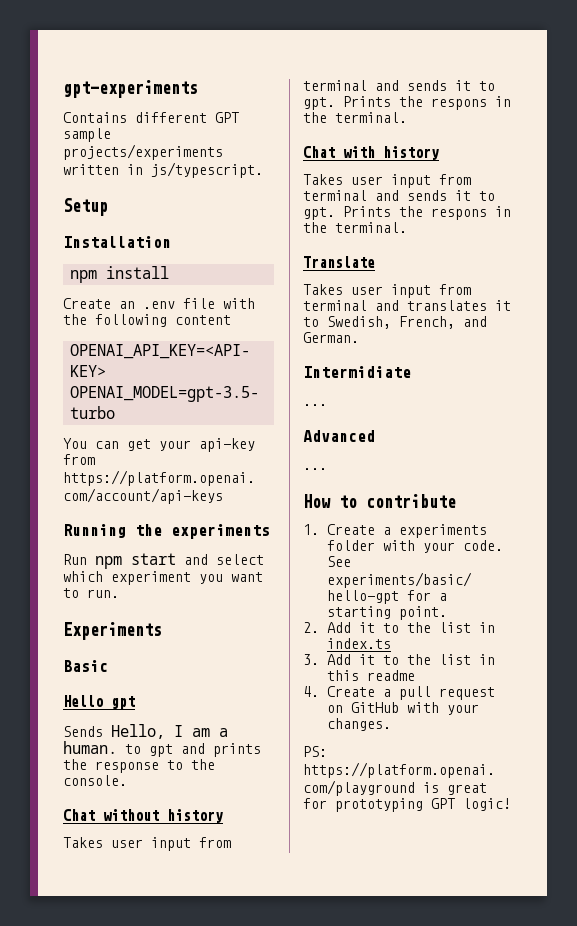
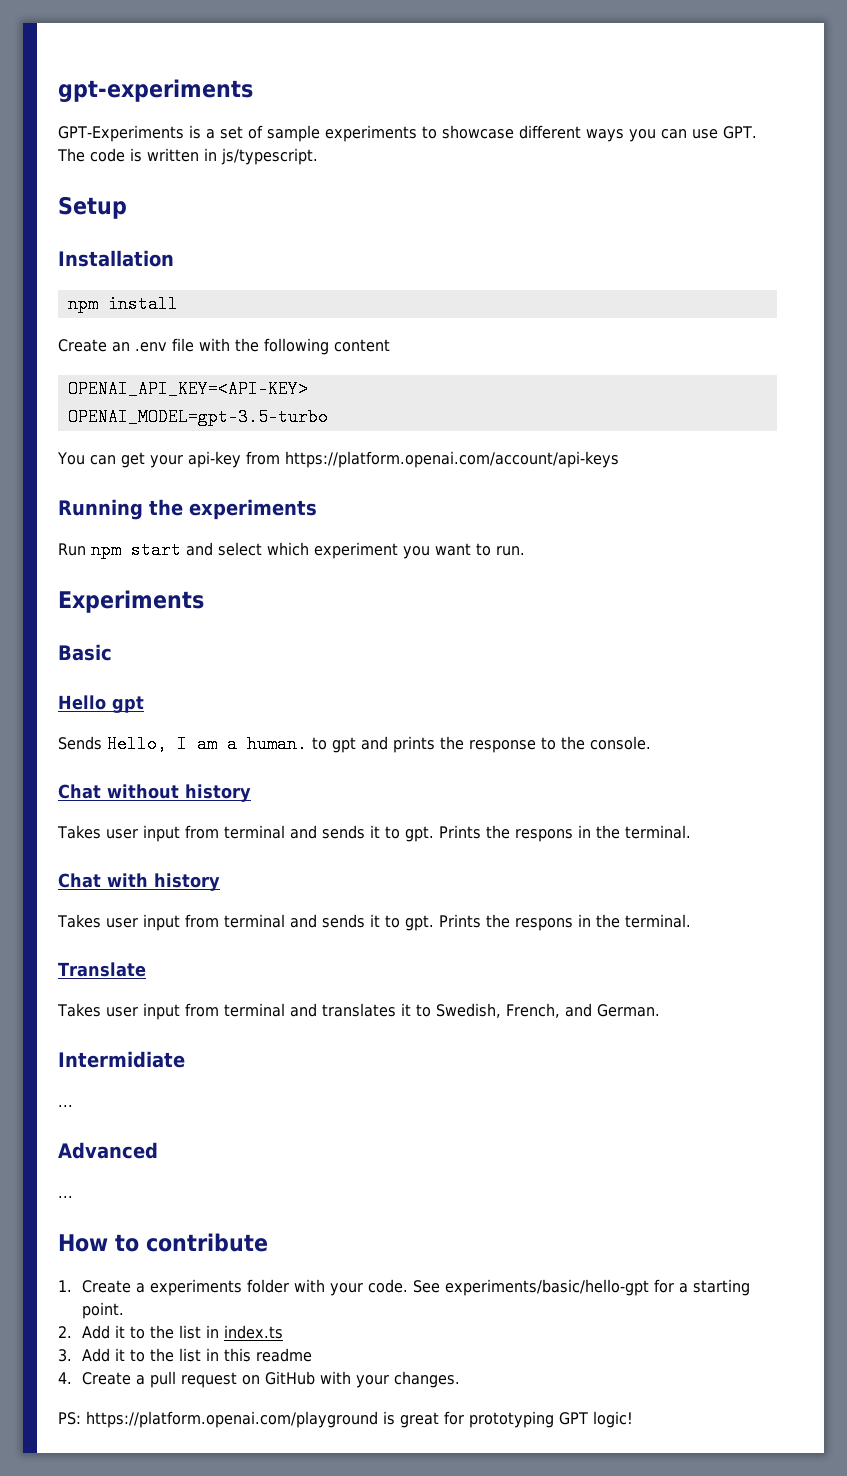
[63,112,239,123] [63,128,111,142] [63,144,223,160] Contains different GPT sample projects/experiments -> [58,125,757,142] [57,148,142,162] GPT-Experiments is a set of sample experiments to showcase different ways you can use GPT. The code is

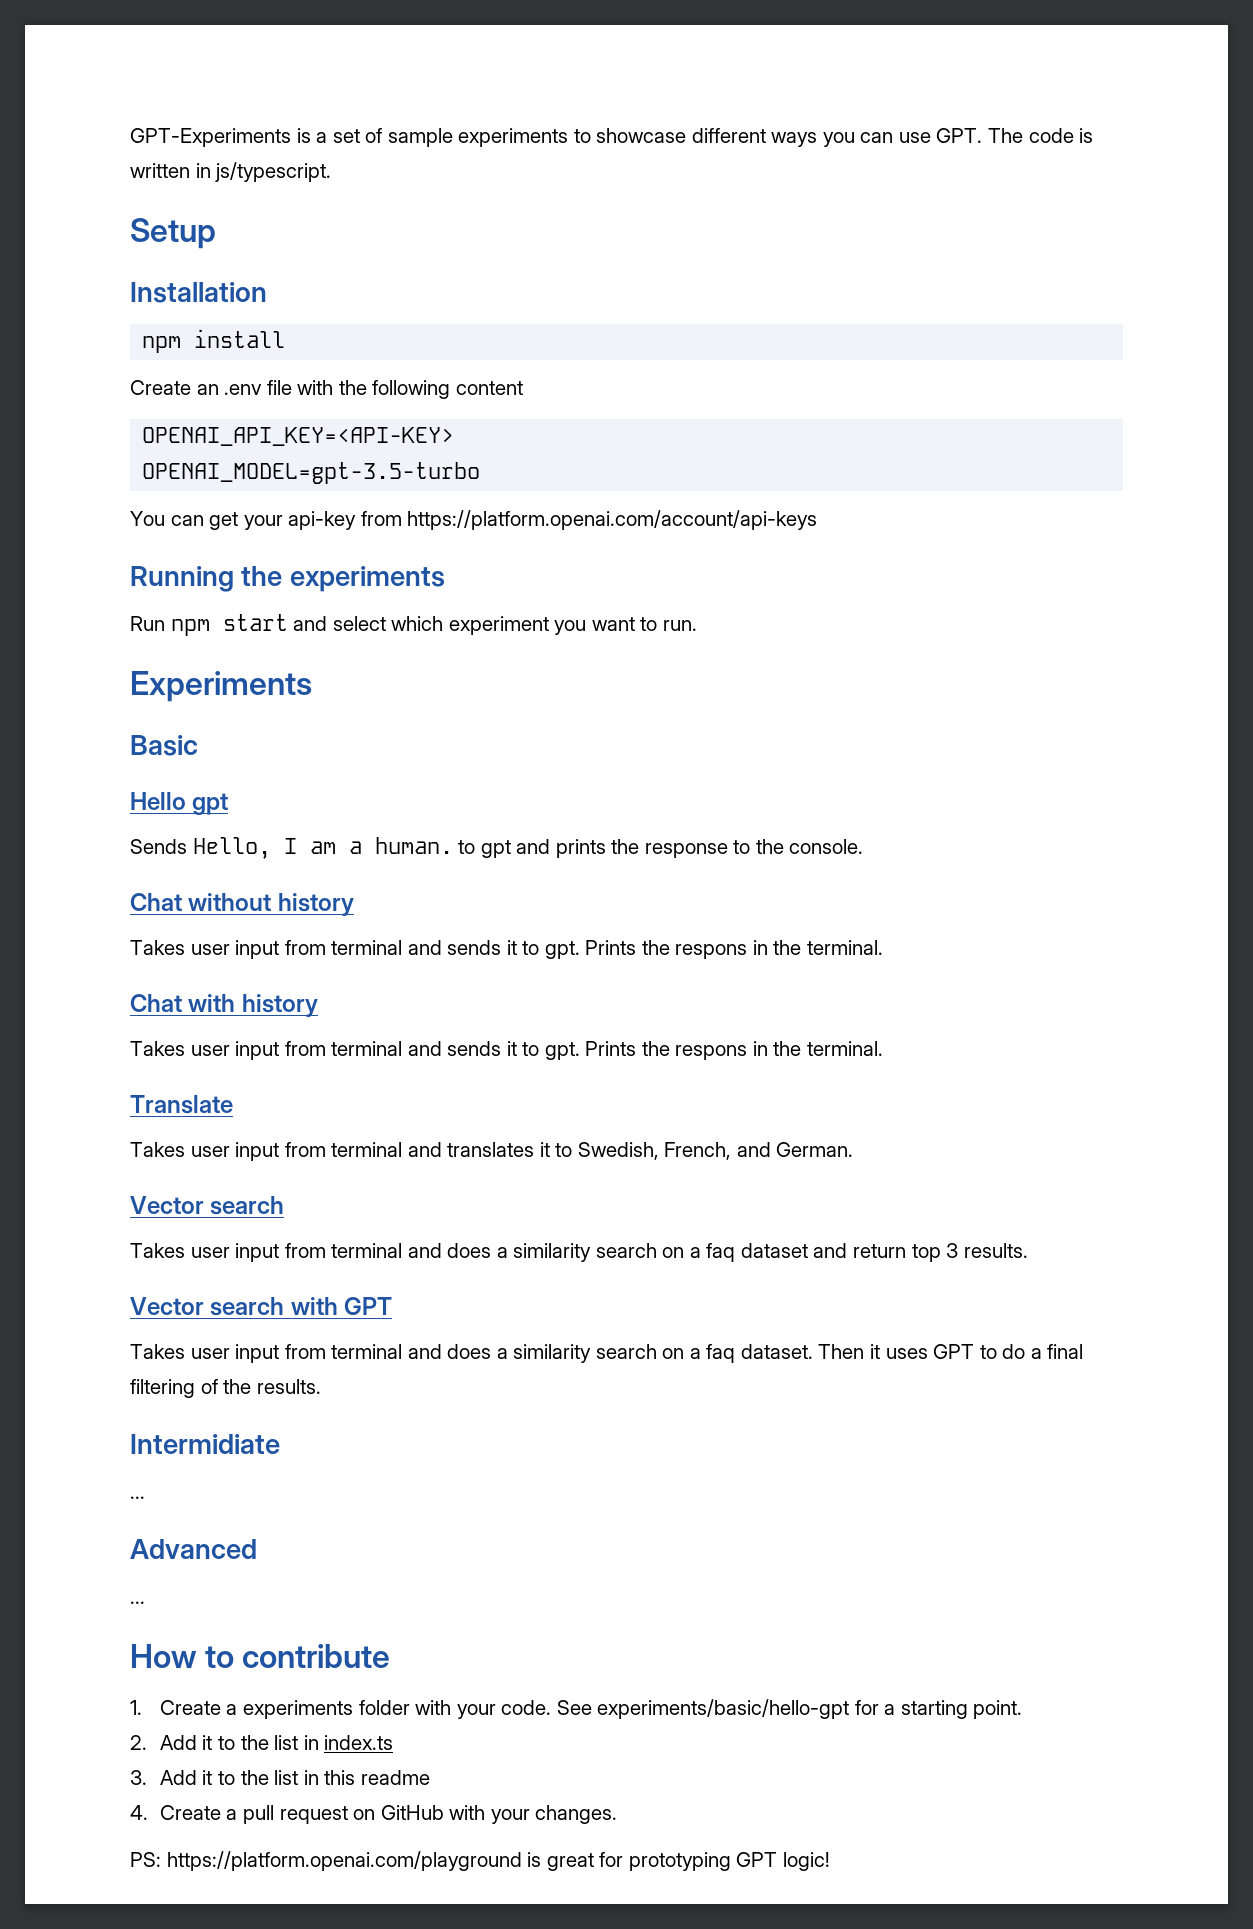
[58,79,253,102] gpt-experiments // -> (130, 137) none
(660, 1010) none -> [130,1196,285,1215] [130,1243,1028,1262] [130,1297,393,1316] [130,1344,1084,1363] [130,1379,321,1398] // Vector search // Takes user input from terminal and does a similarity search on a faq dataset and return top 3 results. // Vector search with GPT // Takes user input from terminal and does a similarity search on a faq dataset. Then it uses GPT to do a final filtering of the results.

